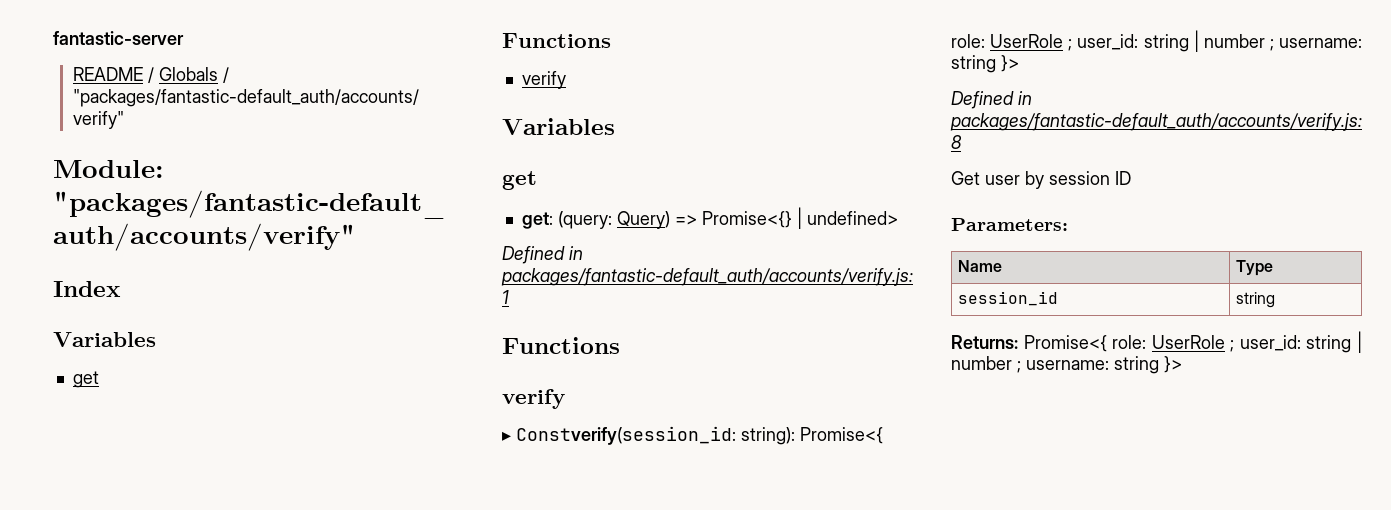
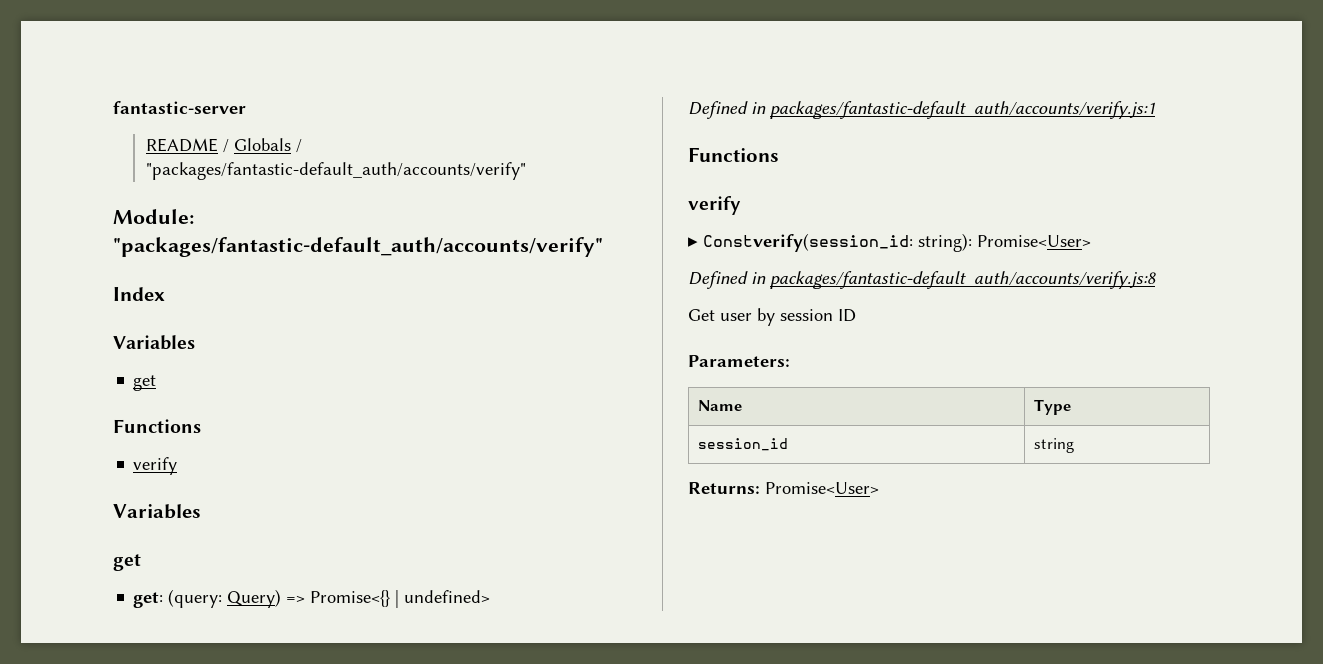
[800,427,883,444] [951,30,1362,52] [951,55,1019,73] Promise<{ role: UserRole ; user_id: string | number ; username: string }> -> [977,235,1091,247] Promise<User>
[1023,331,1362,353] [951,356,1182,374] Promise<{ role: UserRole ; user_id: string | number ; username: string }> -> [765,482,879,494] Promise<User>

